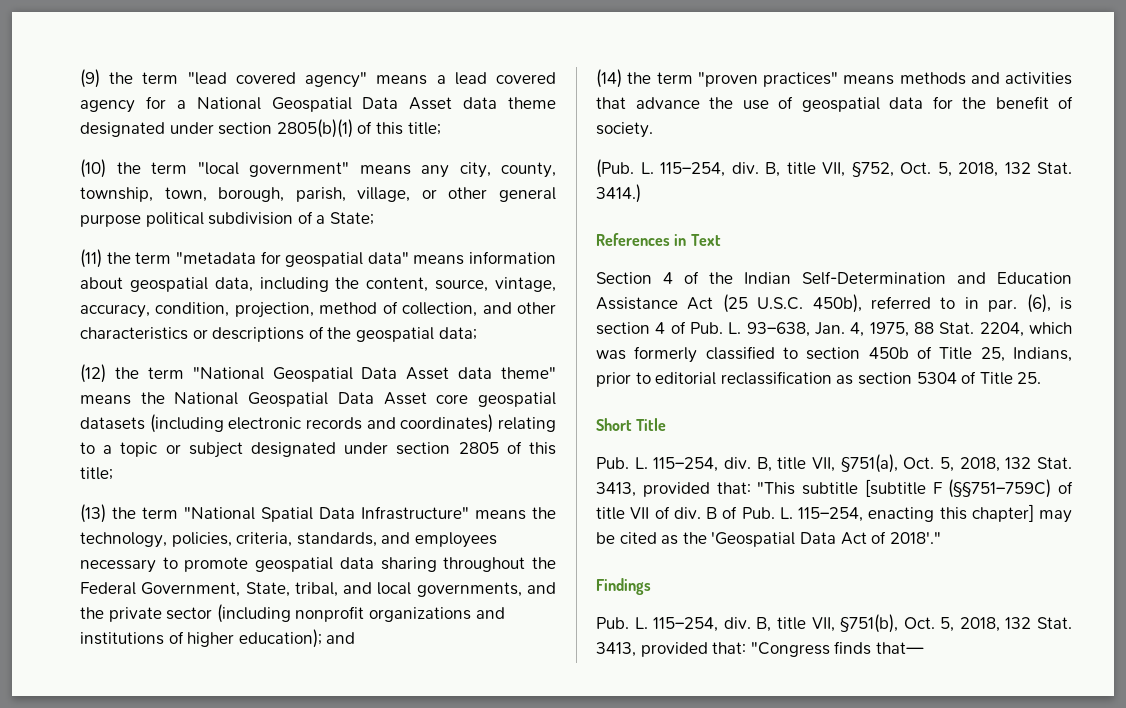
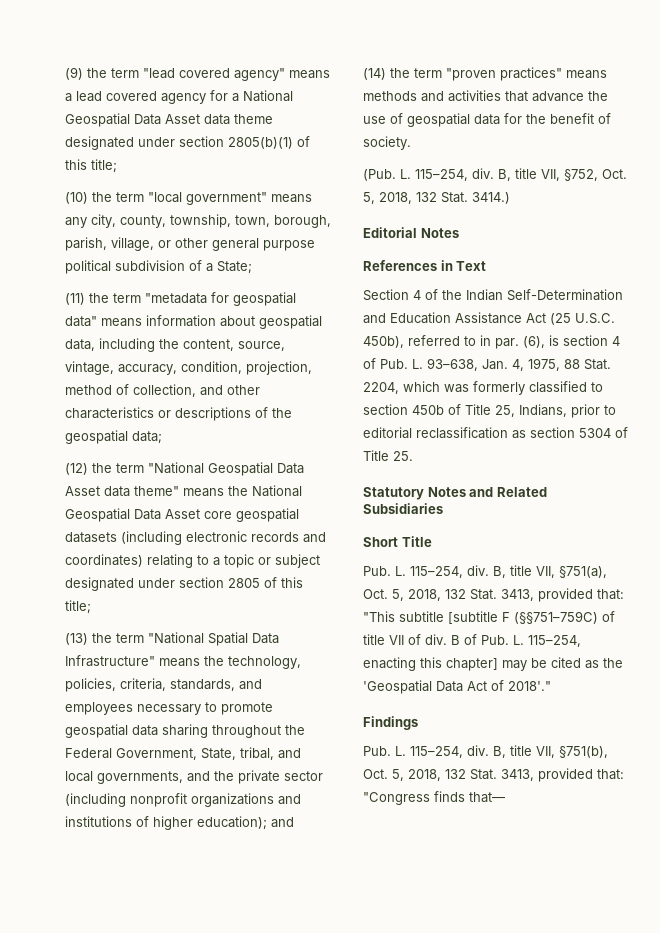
(641, 193) none -> [363,227,459,238] // Editorial Notes
(1042, 378) none -> [363,487,547,500] [363,503,443,514] // Statutory Notes and Related Subsidiaries

